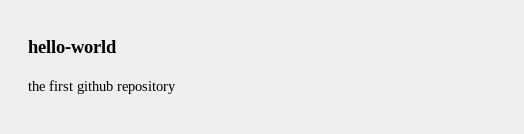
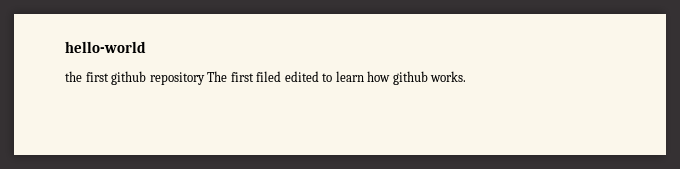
(176, 87) none -> [207,71,467,85] The first filed edited to learn how github works.

